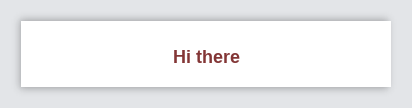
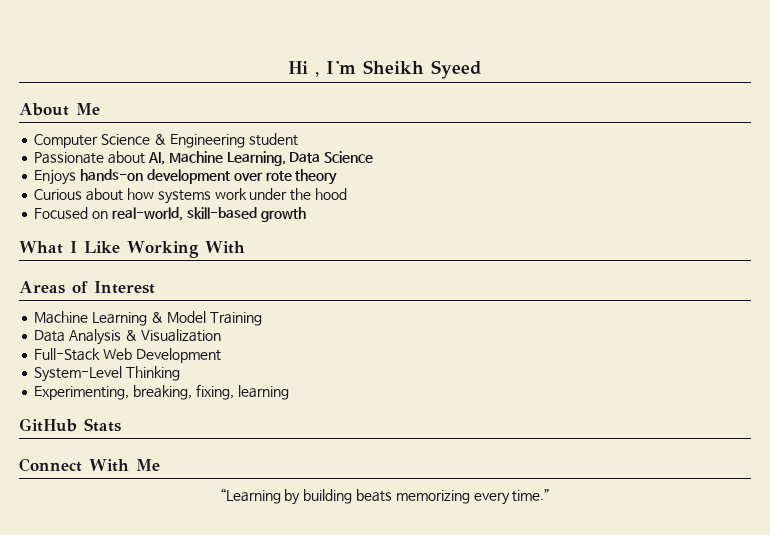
[195,50,240,63] there -> [315,60,482,79] [19,103,100,116] [34,133,298,148] [34,151,374,166] [34,169,338,185] [34,188,347,204] [34,207,306,222] [19,241,245,258] [19,281,155,294] [34,311,262,326] [34,329,221,345] [34,348,221,363] [34,366,181,382] [34,384,289,400] [19,418,121,432] [19,458,160,472] [219,488,551,505] , I'm Sheikh Syeed // About Me // Computer Science & Engineering student // Passionate about AI, Machine Learning, Data Science // Enjoys hands-on development over rote theory // Curious about how systems work under the hood // Focused on real-world, skill-based growth // What I Like Working With // Areas of Interest // Machine Learning & Model Training // Data Analysis & Visualization // Full-Stack Web Development // System-Level Thinking // Experimenting, breaking, fixing, learning // GitHub Stats // Connect With Me // “Learning by building beats memorizing every time.”

